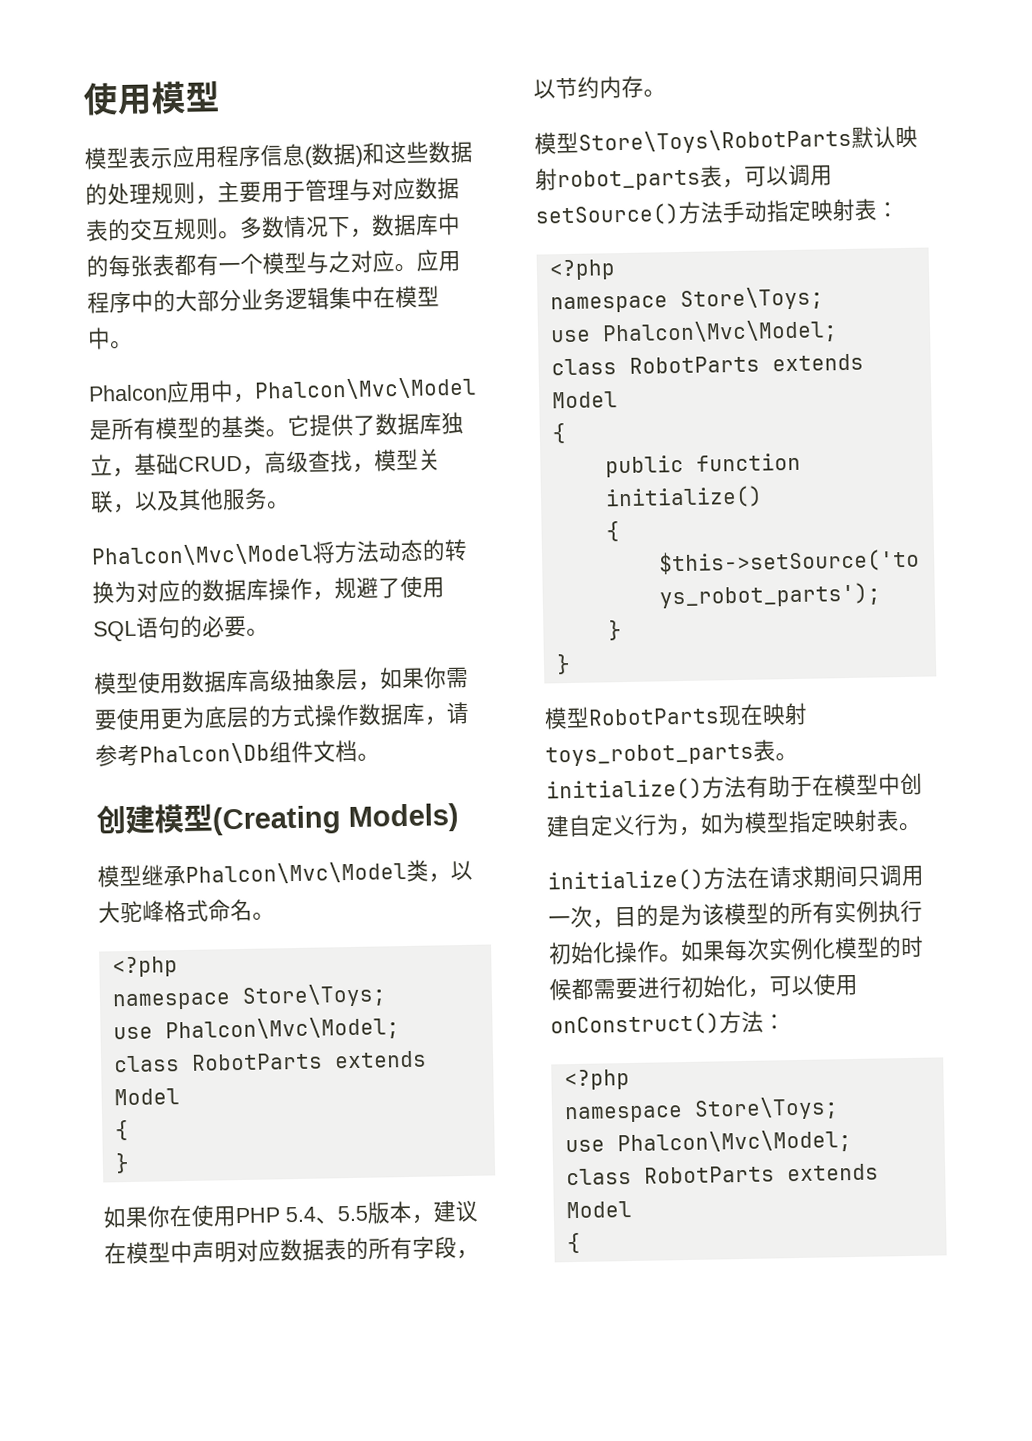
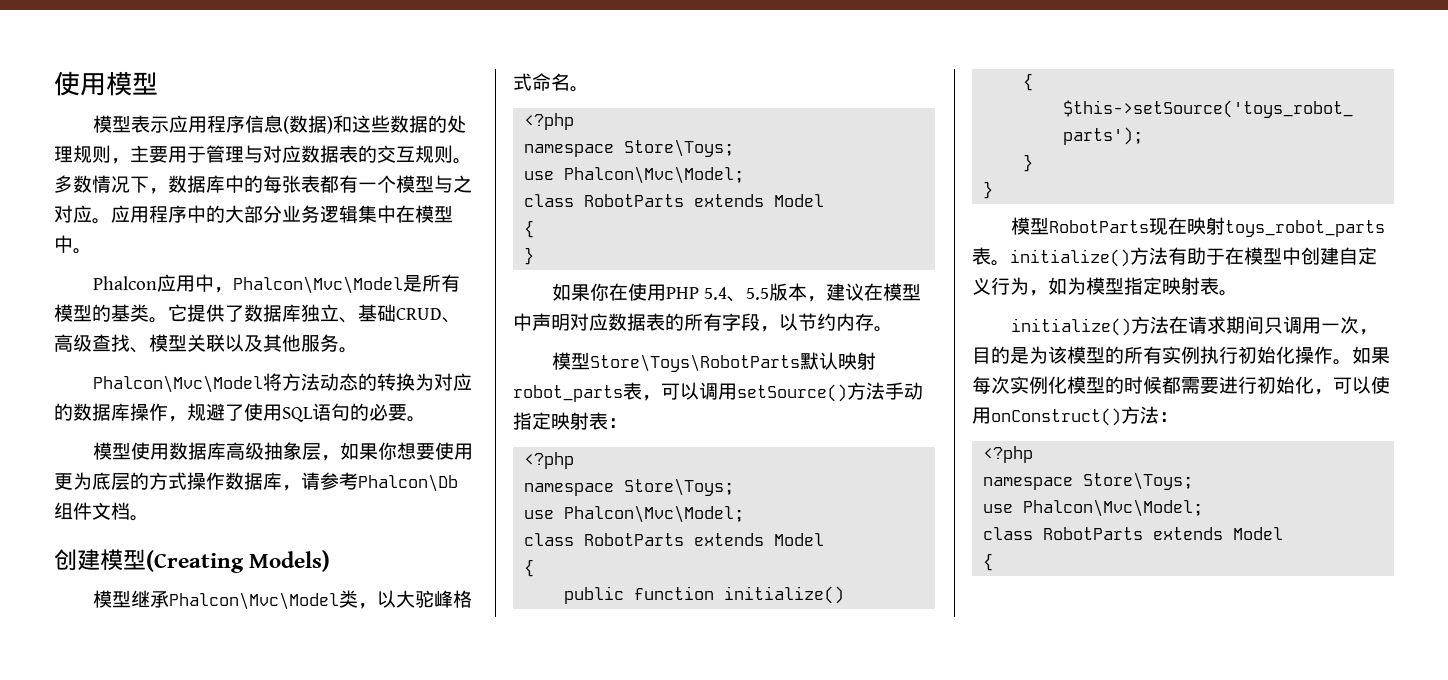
[112,467,135,478] ， -> [339,317,358,323] 、
[242,465,265,475] ， -> [442,317,461,323] 、
[352,463,375,473] ， -> [130,347,149,353] 、
[113,503,136,514] ， -> (225, 343) none
[446,666,469,689] 需 -> [396,442,416,460] 想

